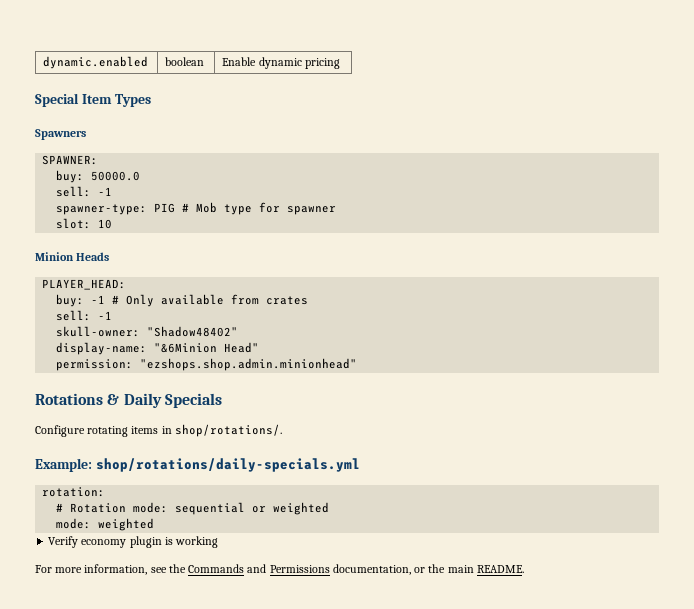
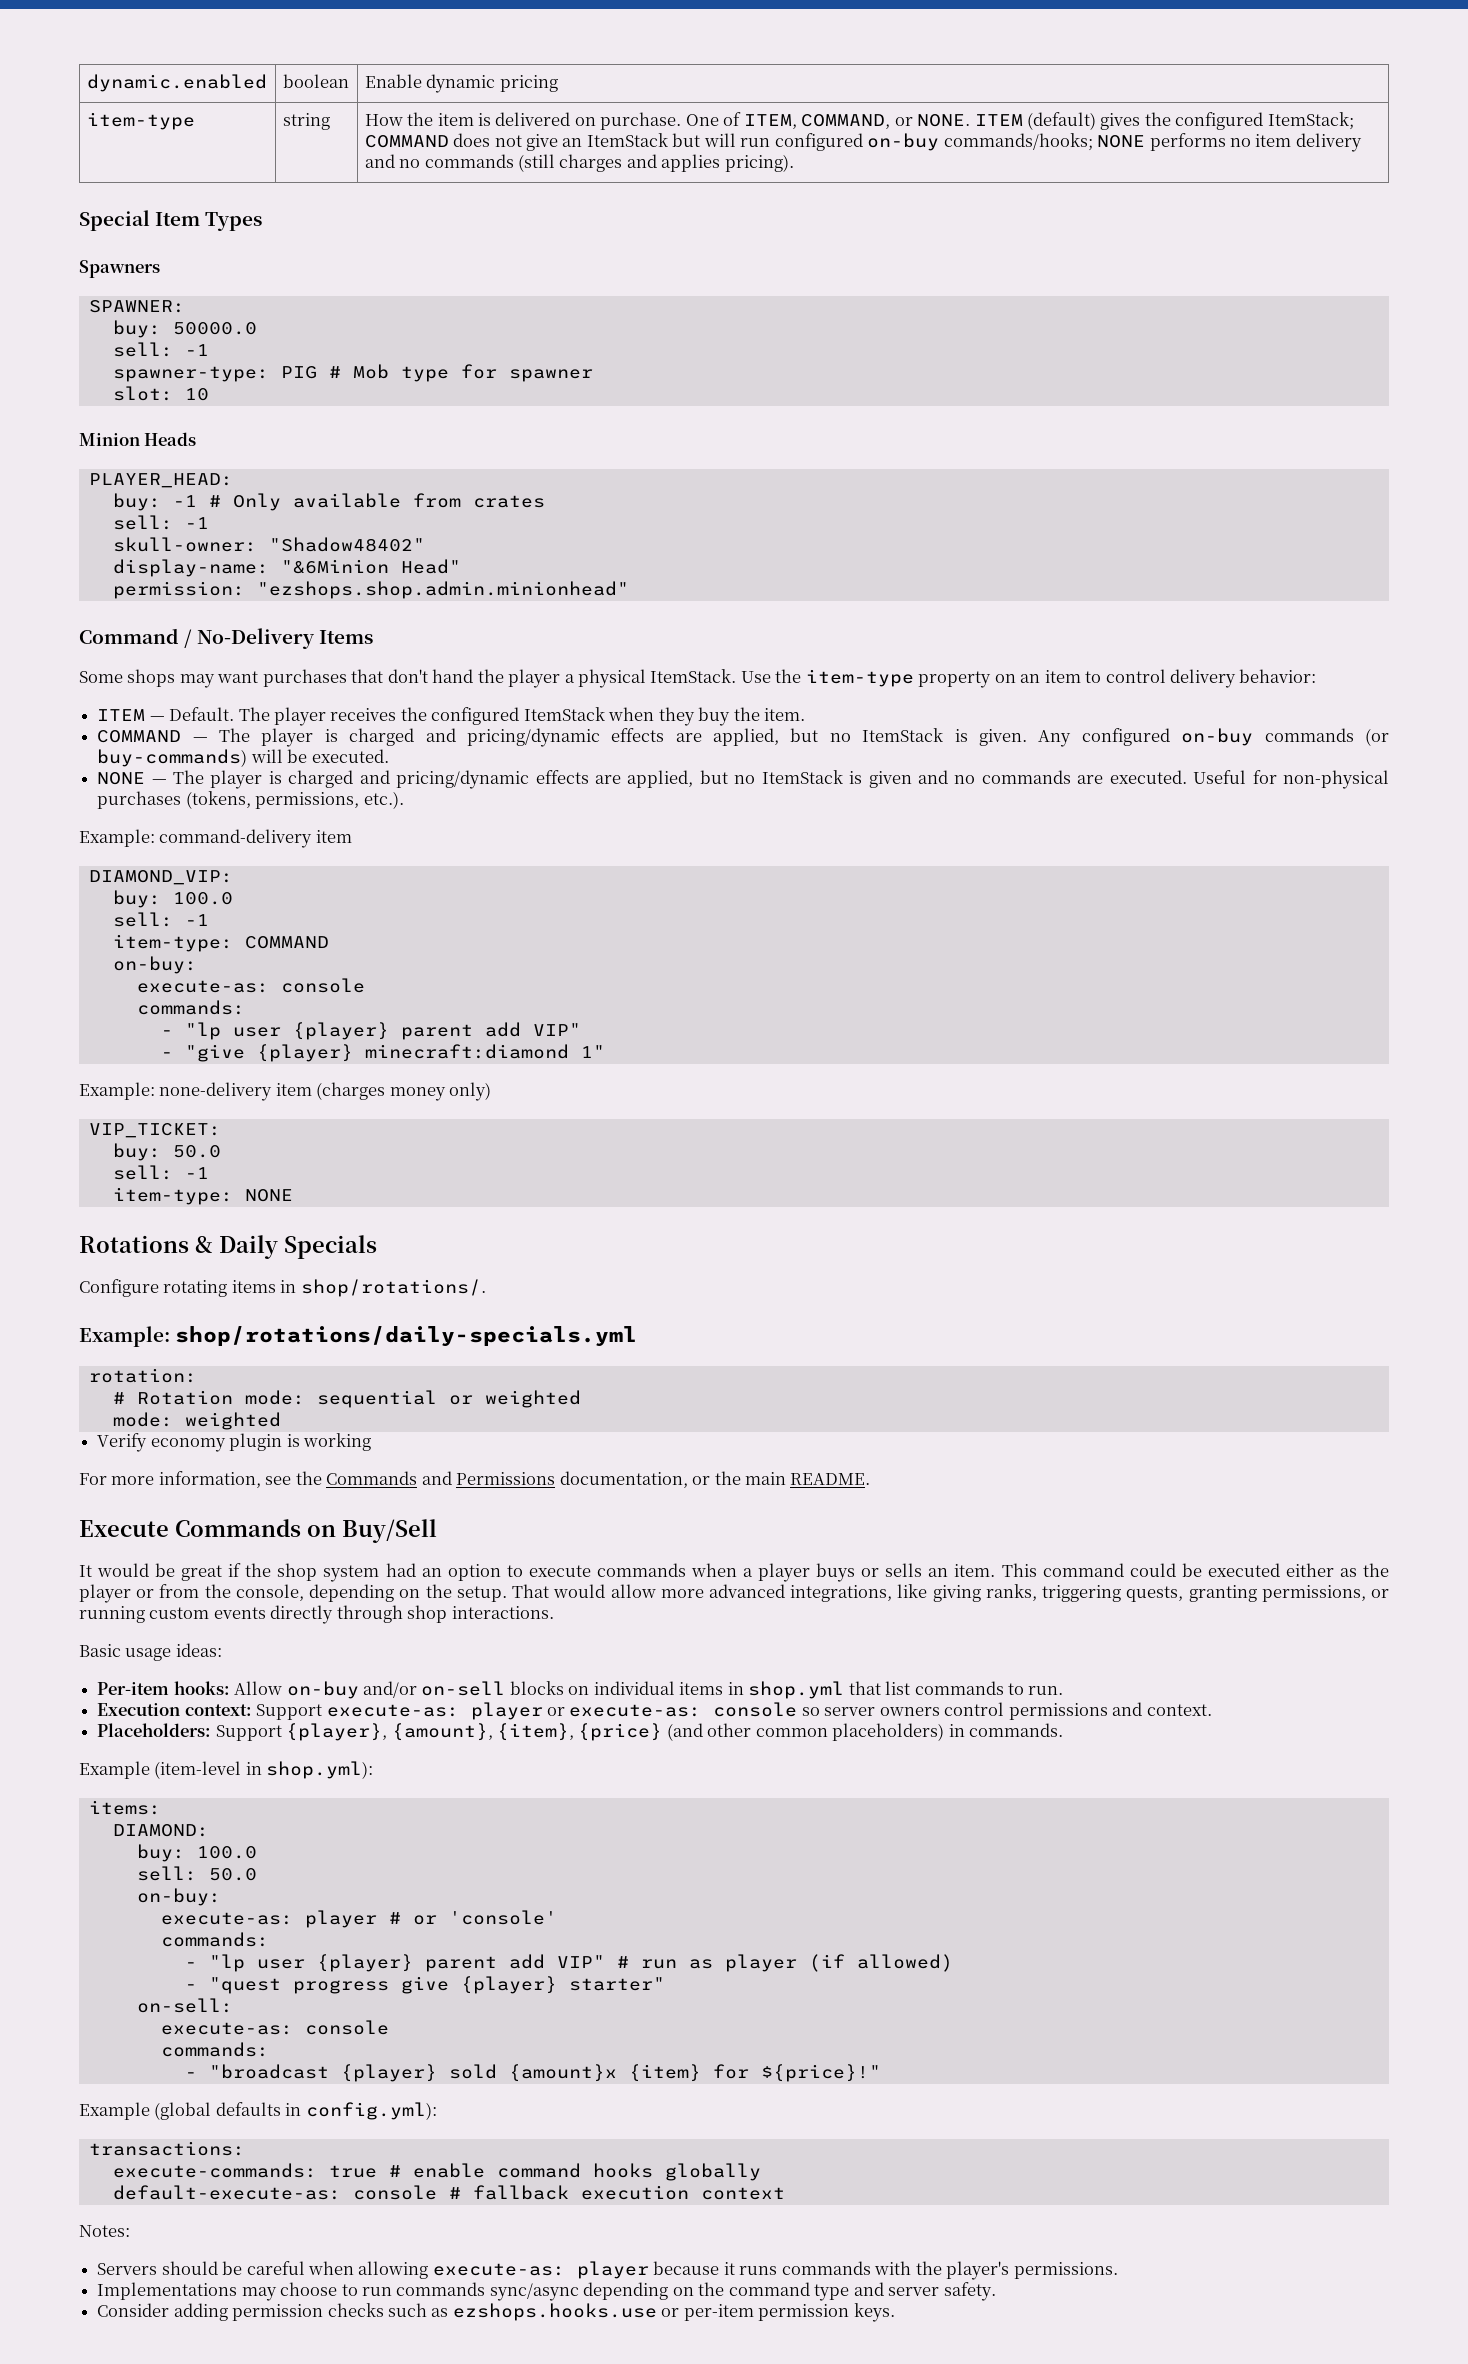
(340, 63) none -> [86,112,195,130] [282,113,330,130] [364,112,1354,130] [364,133,1362,152] [364,154,794,172] // item-type | string | How the item is delivered on purchase. One of ITEM, COMMAND, or NONE. ITEM (default) gives the configured ItemStack; COMMAND does not give an ItemStack but will run configured on-buy commands/hooks; NONE performs no item delivery and no commands (still charges and applies pricing).
(358, 364) none -> [79,628,374,649] [79,669,1317,688] [97,707,806,726] [97,728,1390,747] [97,749,389,767] [97,770,1389,789] [97,791,404,809] [79,829,352,848] [88,870,233,885] [112,890,233,908] [112,912,209,927] [112,934,329,952] [112,956,197,974] [136,978,365,993] [136,1000,245,1015] [160,1022,581,1040] [160,1044,605,1062] [79,1082,492,1101] [88,1123,221,1138] [112,1143,221,1161] [112,1165,209,1180] [112,1187,293,1205] // Command / No-Delivery Items // Some shops may want purchases that don't hand the player a physical ItemStack. Use the item-type property on an item to control delivery behavior: // ITEM — Default. The player receives the configured ItemStack when they buy the item. // COMMAND — The player is charged and pricing/dynamic effects are applied, but no ItemStack is given. Any configured on-buy commands (or buy-commands) will be executed. // NONE — The player is charged and pricing/dynamic effects are applied, but no ItemStack is given and no commands are executed. Useful for non-physical purchases (tokens, permissions, etc.). // Example: command-delivery item // DIAMOND_VIP: // buy: 100.0 // sell: -1 // item-type: COMMAND // on-buy: // execute-as: console // commands: // - "lp user {player} parent add VIP" // - "give {player} minecraft:diamond 1" // Example: none-delivery item (charges money only) // VIP_TICKET: // buy: 50.0 // sell: -1 // item-type: NONE
(524, 569) none -> [79,1519,437,1543] [79,1563,1390,1582] [79,1584,1390,1603] [79,1605,554,1624] [79,1643,222,1661] [97,1681,1064,1699] [97,1702,1212,1720] [97,1723,1064,1741] [79,1761,374,1779] [88,1800,161,1815] [112,1824,209,1837] [136,1844,257,1862] [136,1866,257,1881] [136,1888,221,1906] [160,1910,557,1928] [160,1932,269,1947] [184,1954,953,1972] [184,1976,665,1994] [136,1998,233,2013] [160,2020,389,2035] [160,2042,269,2057] [184,2064,881,2082] [79,2102,437,2120] [88,2141,245,2156] [112,2163,761,2181] [112,2185,785,2200] [79,2225,130,2237] [97,2261,1118,2280] [97,2282,996,2301] [97,2303,895,2322] // Execute Commands on Buy/Sell // It would be great if the shop system had an option to execute commands when a player buys or sells an item. This command could be executed either as the player or from the console, depending on the setup. That would allow more advanced integrations, like giving ranks, triggering quests, granting permissions, or running custom events directly through shop interactions. // Basic usage ideas: // Per-item hooks: Allow on-buy and/or on-sell blocks on individual items in shop.yml that list commands to run. // Execution context: Support execute-as: player or execute-as: console so server owners control permissions and context. // Placeholders: Support {player}, {amount}, {item}, {price} (and other common placeholders) in commands. // Example (item-level in shop.yml): // items: // DIAMOND: // buy: 100.0 // sell: 50.0 // on-buy: // execute-as: player # or 'console' // commands: // - "lp user {player} parent add VIP" # run as player (if allowed) // - "quest progress give {player} starter" // on-sell: // execute-as: console // commands: // - "broadcast {player} sold {amount}x {item} for ${price}!" // Example (global defaults in config.yml): // transactions: // execute-commands: true # enable command hooks globally // default-execute-as: console # fallback execution context // Notes: // Servers should be careful when allowing execute-as: player because it runs commands with the player's permissions. // Implementations may choose to run commands sync/async depending on the command type and server safety. // Consider adding permission checks such as ezshops.hooks.use or per-item permission keys.

